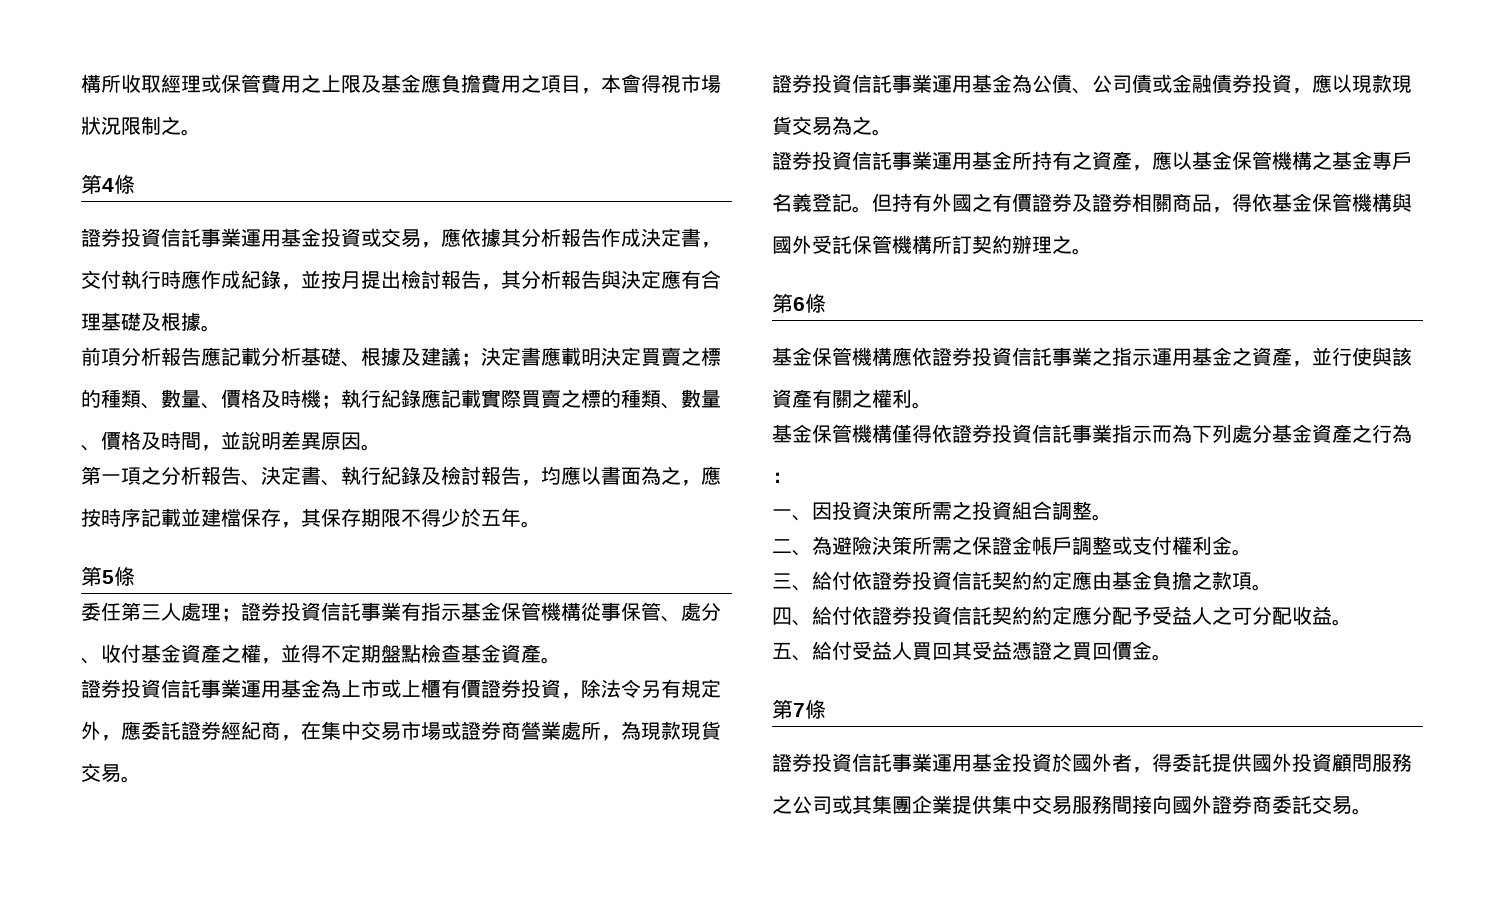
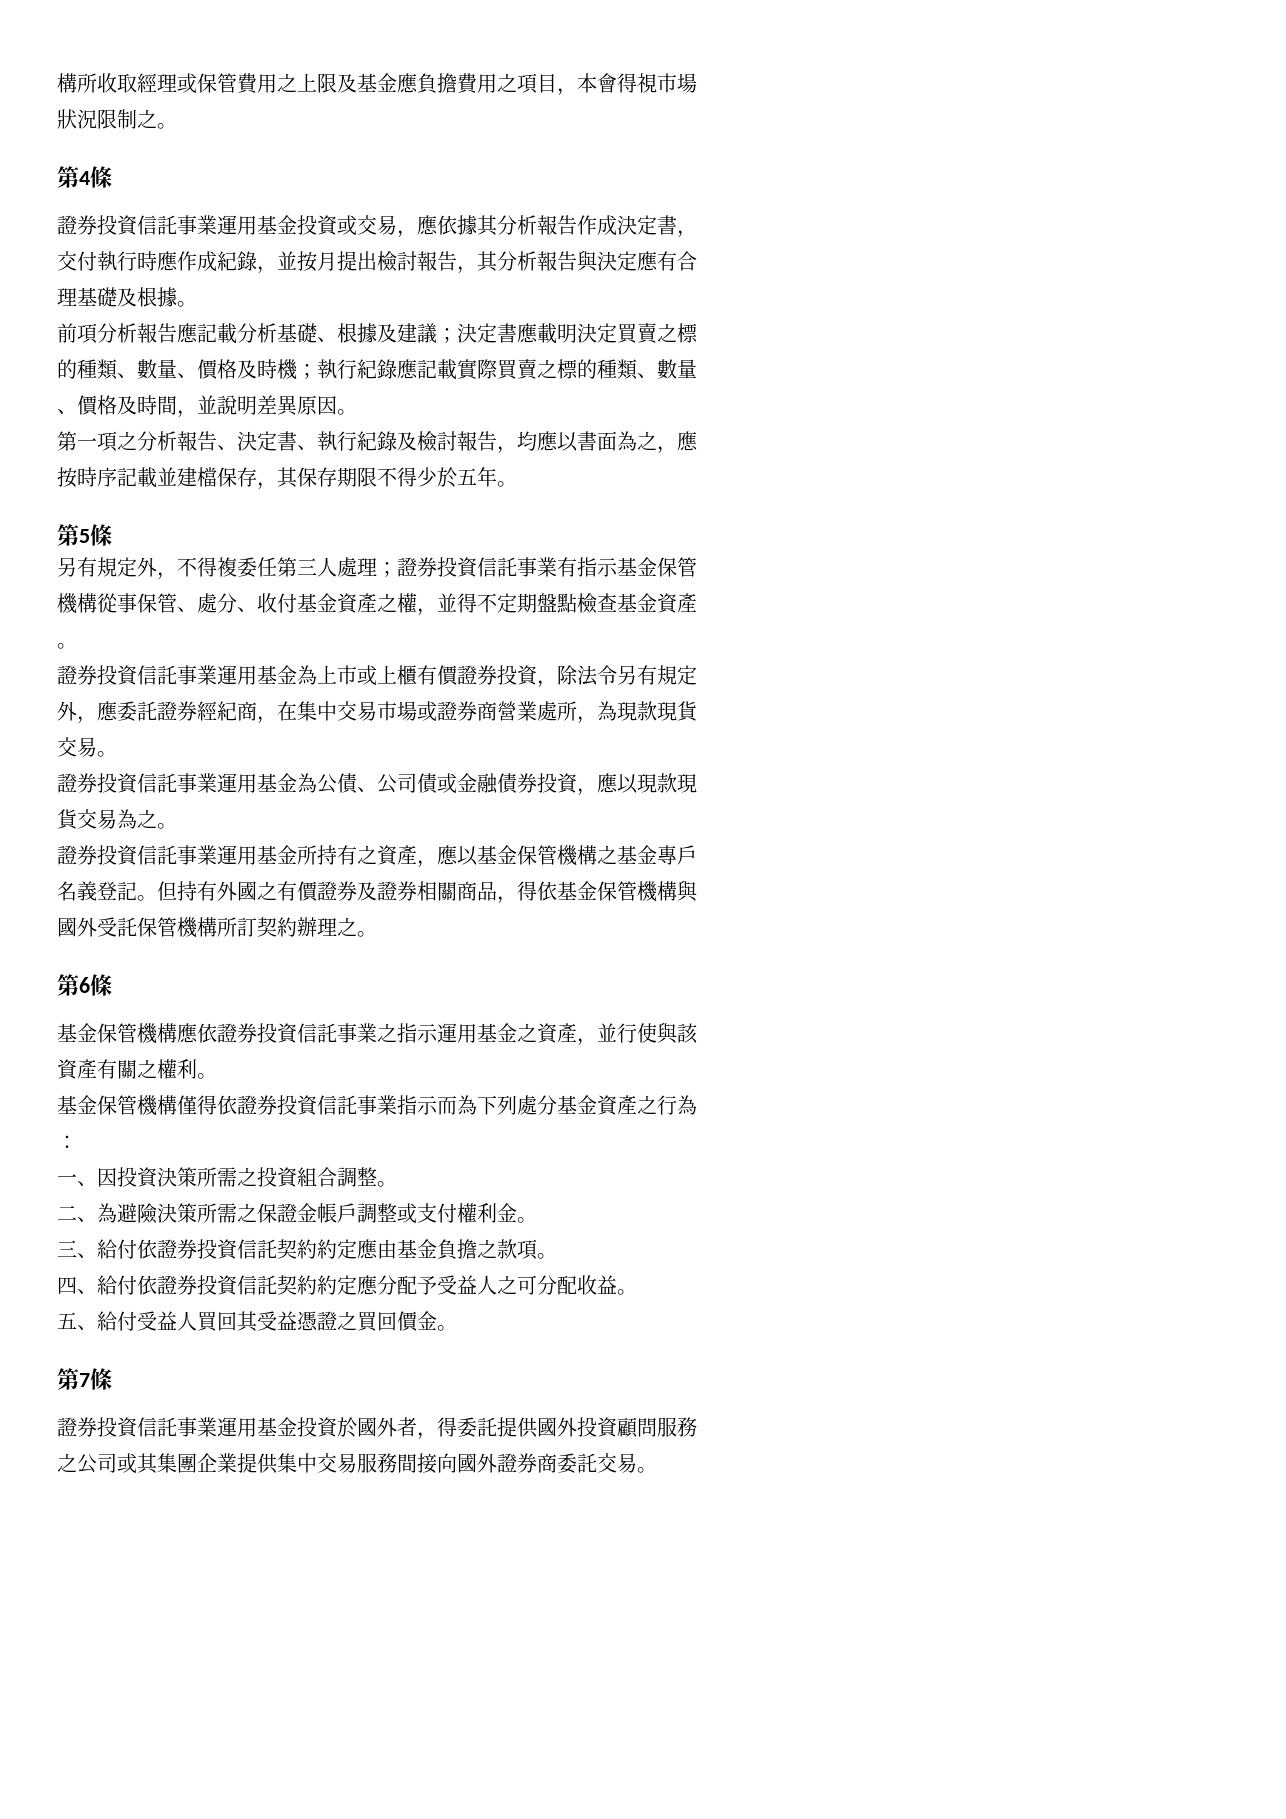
(135, 576) none -> [57,557,237,580] 另有規定外，不得複
(541, 611) none -> (697, 567) //
(721, 611) // -> (237, 603) none
(541, 653) none -> (697, 603) //

